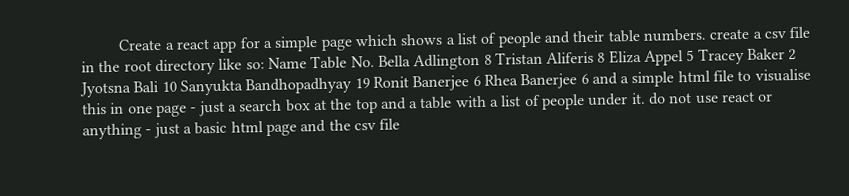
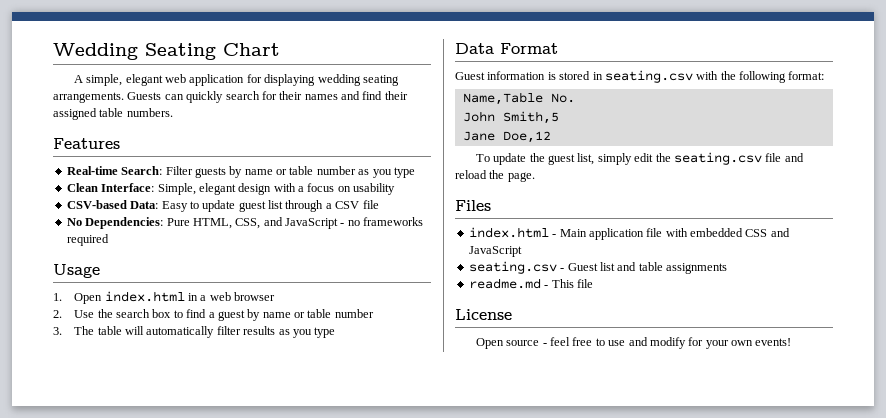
[118,26,811,53] [81,47,797,76] [79,68,811,98] [82,91,774,118] [82,118,401,140] Create a react app for a simple page which shows a list of people and their table numbers. create a csv file in the root directory like so: Name Table No. Bella Adlington 8 Tristan Aliferis 8 Eliza Appel 5 Tracey Baker 2 Jyotsna Bali 10 Sanyukta Bandhopadhyay 19 Ronit Banerjee 6 Rhea Banerjee 6 and a simple html file to visualise this in one page - just a search box at the top and a table with a list of people under it. do not use react or anything - just a basic html page and the csv file -> [53,43,280,60] [73,74,399,86] [53,91,408,103] [53,108,173,120] [53,138,120,149] [66,166,415,178] [66,183,396,195] [66,200,379,212] [66,217,424,229] [66,234,109,246] [53,264,100,278] [53,291,276,304] [53,309,374,321] [53,326,336,338] [455,43,558,54] [455,70,825,83] [462,92,575,105] [462,111,559,124] [462,131,551,143] [475,152,804,165] [455,170,535,182] [455,200,491,211] [468,227,790,240] [468,246,522,257] [468,261,727,274] [468,278,593,289] [455,309,512,320] [475,337,792,349] Wedding Seating Chart // A simple, elegant web application for displaying wedding seating arrangements. Guests can quickly search for their names and find their assigned table numbers. // Features // Real-time Search: Filter guests by name or table number as you type // Clean Interface: Simple, elegant design with a focus on usability // CSV-based Data: Easy to update guest list through a CSV file // No Dependencies: Pure HTML, CSS, and JavaScript - no frameworks required // Usage // 1. Open index.html in a web browser // 2. Use the search box to find a guest by name or table number // 3. The table will automatically filter results as you type // Data Format // Guest information is stored in seating.csv with the following format: // Name,Table No. // John Smith,5 // Jane Doe,12 // To update the guest list, simply edit the seating.csv file and reload the page. // Files // index.html - Main application file with embedded CSS and JavaScript // seating.csv - Guest list and table assignments // readme.md - This file // License // Open source - feel free to use and modify for your own events!

